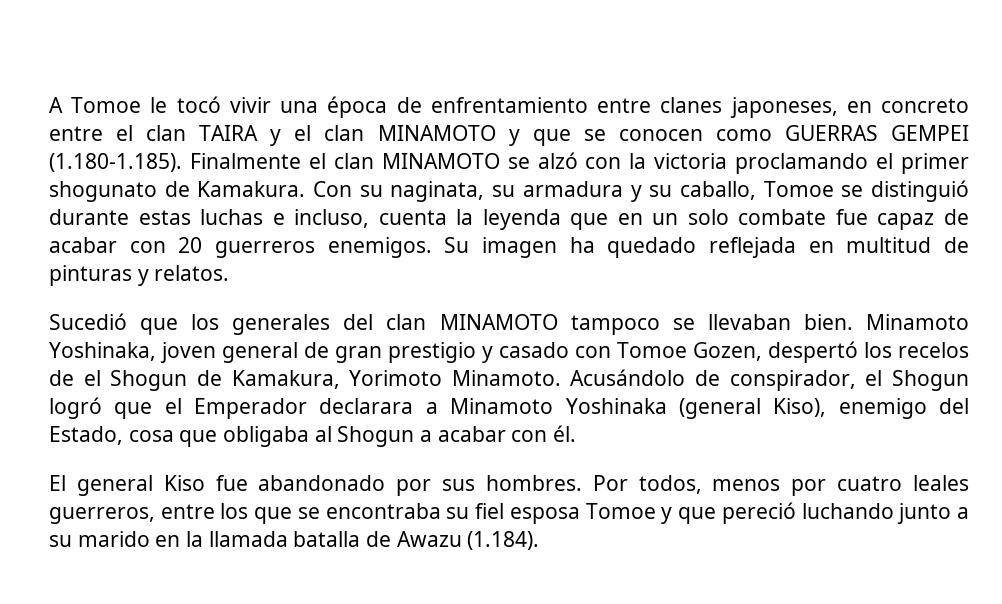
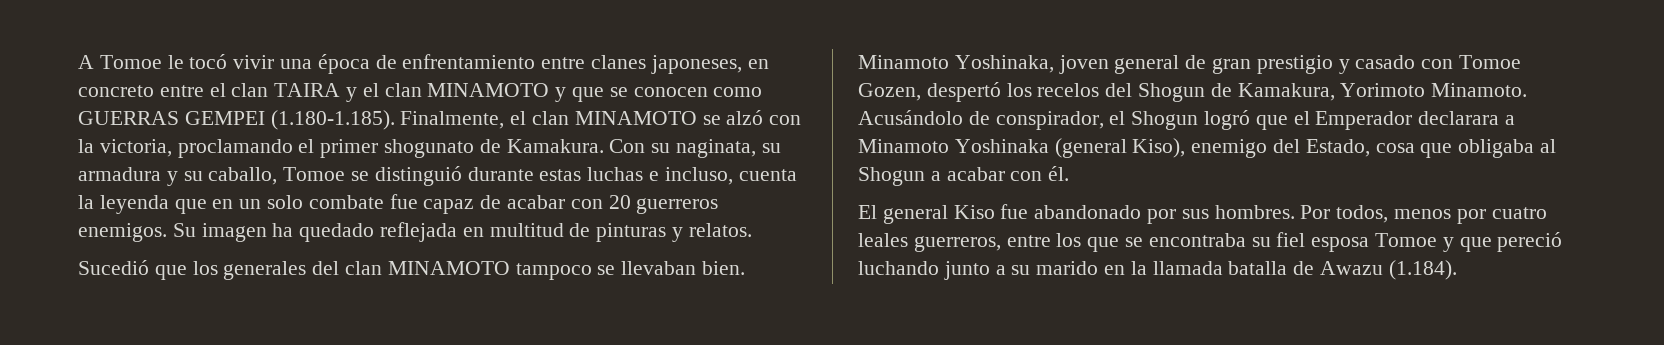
[189,153,301,169] Finalmente -> [400,111,505,129] Finalmente,
[654,153,728,169] victoria -> [99,139,172,157] victoria,
[49,370,101,386] de el -> [1105,83,1133,97] del

